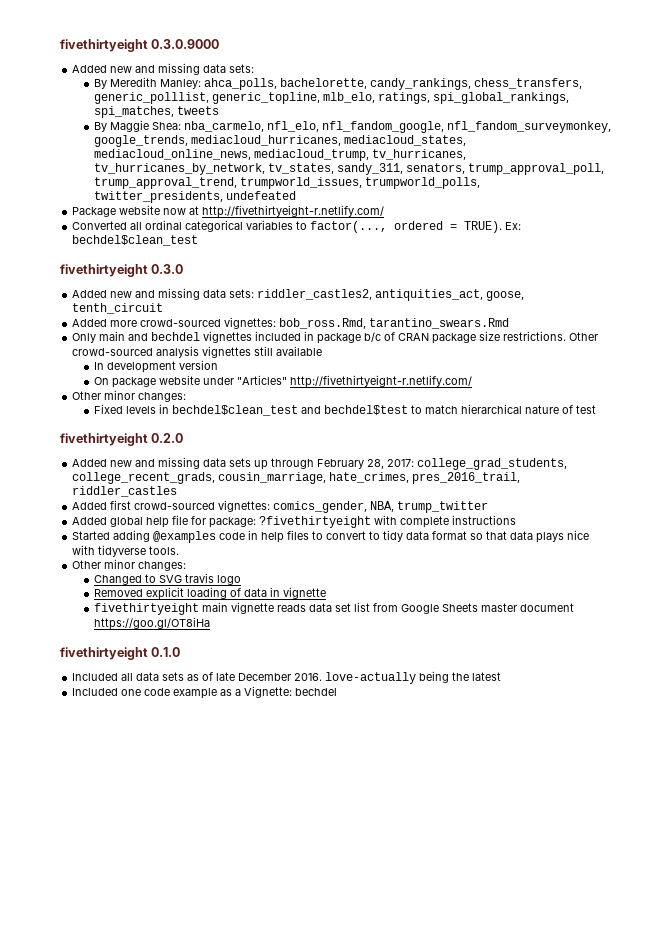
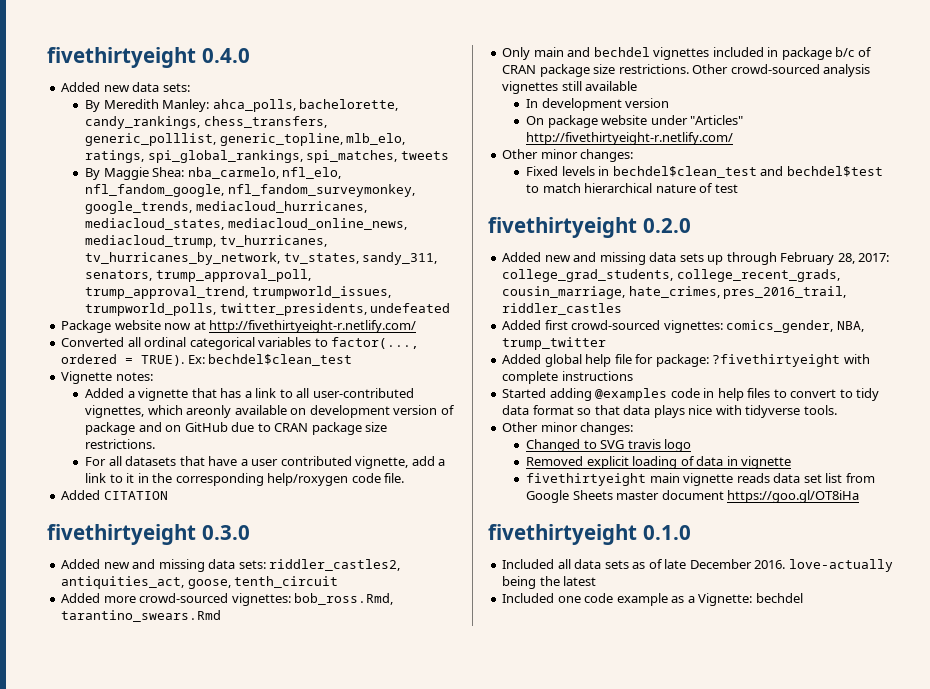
[60,39,220,52] [72,63,201,75] fivethirtyeight 0.3.0.9000 // Added new and missing -> [47,47,250,68] [61,82,130,92] fivethirtyeight 0.4.0 // Added new
(199, 240) none -> [61,371,153,384] [84,388,414,401] [84,405,455,418] [84,422,388,435] [84,439,155,449] [84,456,446,469] [84,473,405,486] [61,490,168,500] // Vignette notes: // Added a vignette that has a link to all user-contributed vignettes, which areonly available on development version of package and on GitHub due to CRAN package size restrictions. // For all datasets that have a user contributed vignette, add a link to it in the corresponding help/roxygen code file. // Added CITATION

